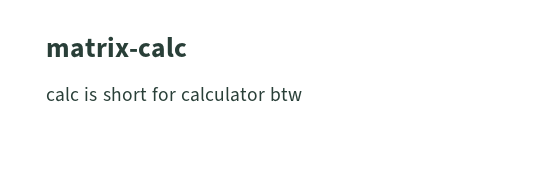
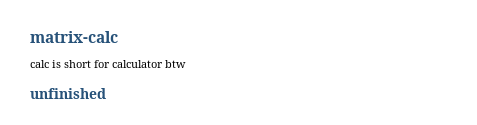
(303, 94) none -> [30,88,106,99] // unfinished

